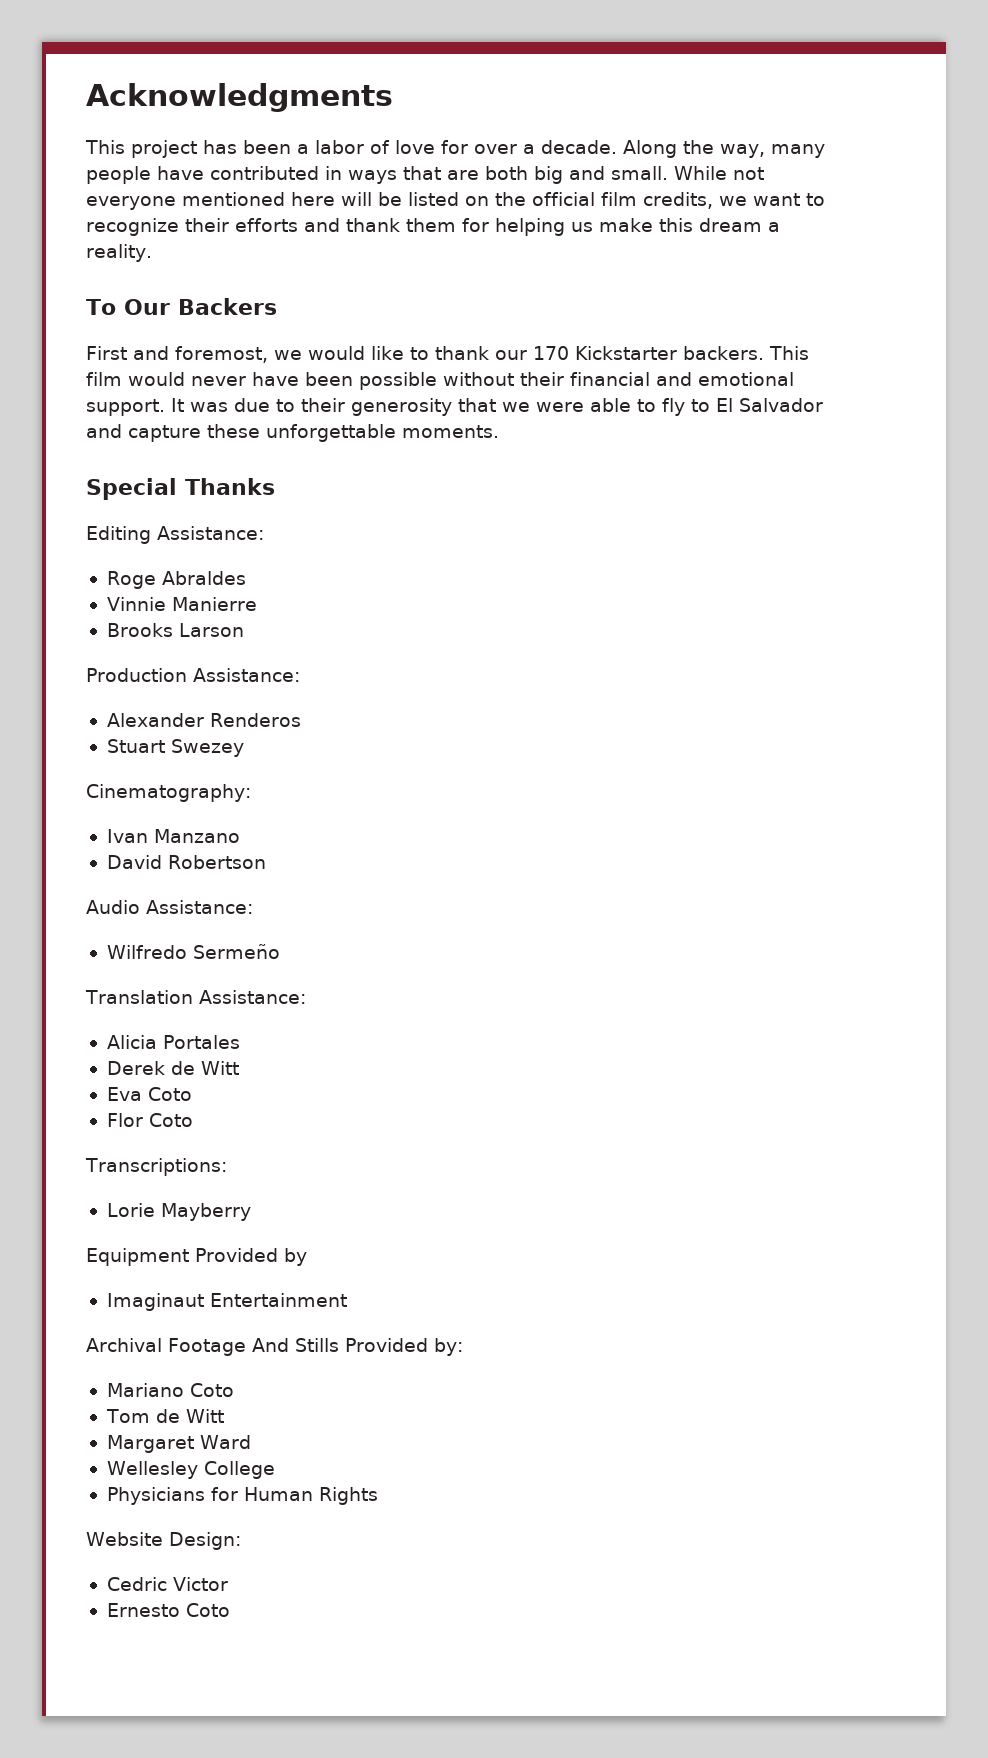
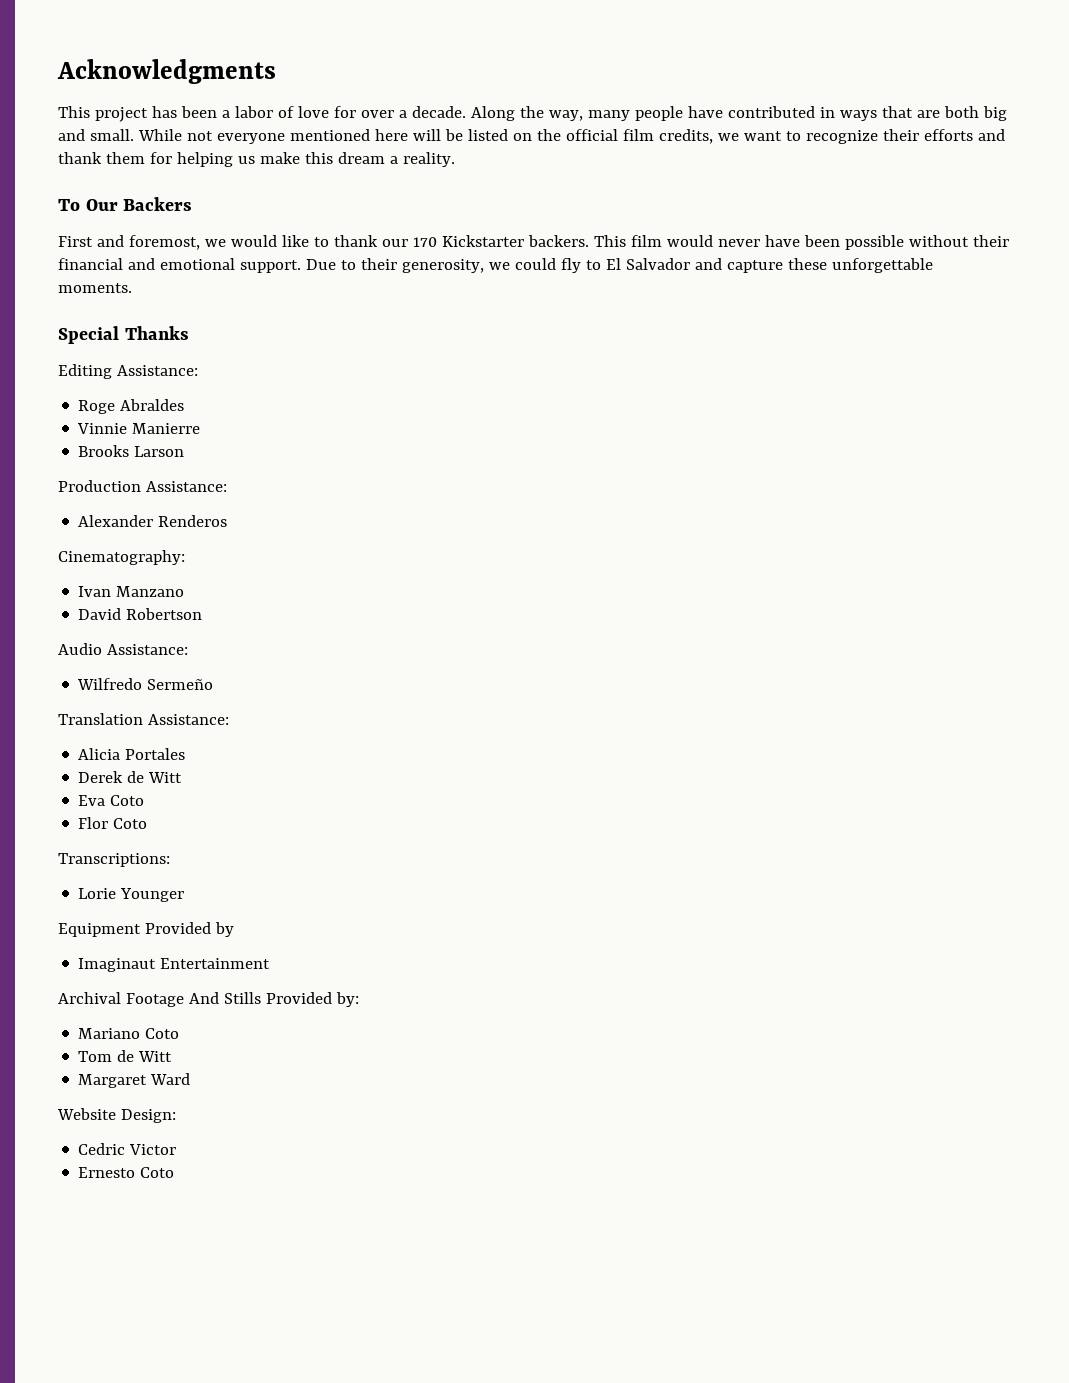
[171,398,656,416] It was due to their generosity that we were able to -> [305,258,556,273] Due to their generosity, we could
[106,739,244,757] // Stuart Swezey -> (228, 521) none
[160,1203,251,1221] Mayberry -> [120,888,185,902] Younger
[106,1461,275,1479] [106,1487,378,1505] // Wellesley College // Physicians for Human Rights -> (191, 1079) none

